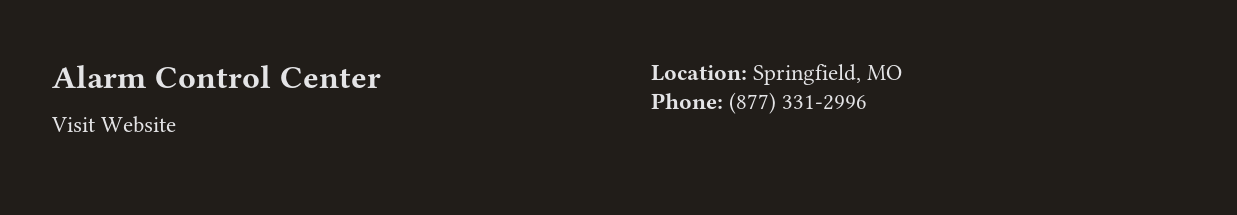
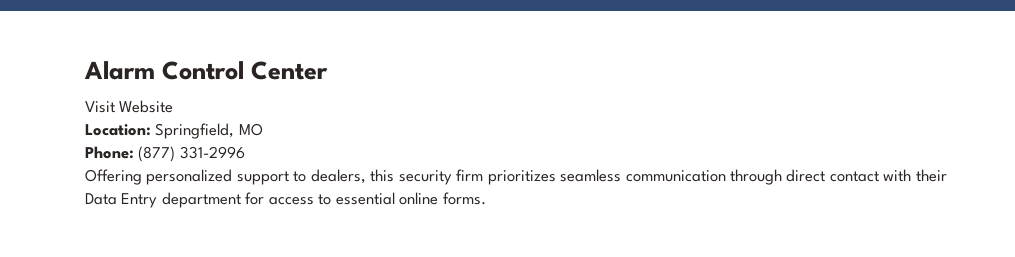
(868, 102) none -> [85,169,947,185] [85,192,486,208] // Offering personalized support to dealers, this security firm prioritizes seamless communication through direct contact with their Data Entry department for access to essential online forms.

